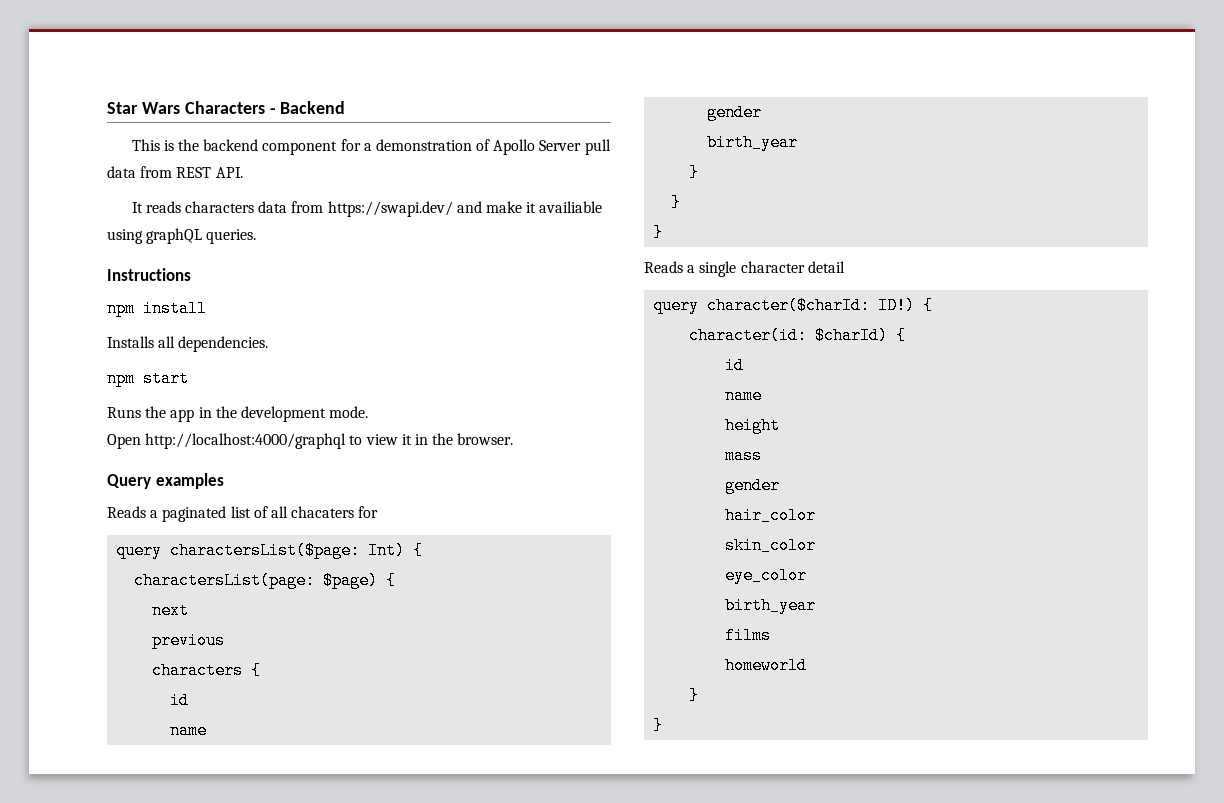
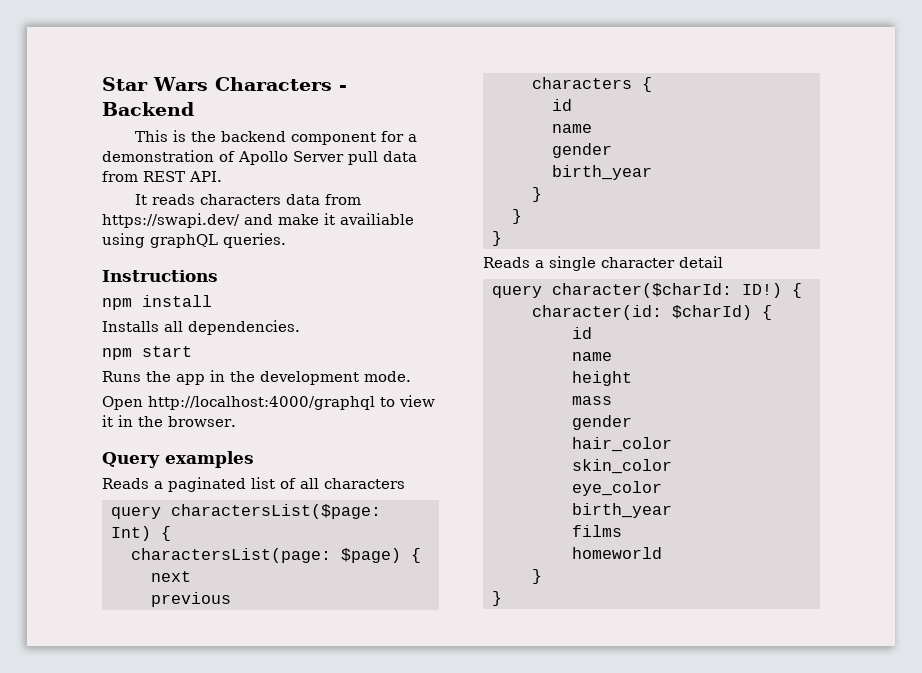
[291,506,379,518] chacaters for -> [324,478,405,489] characters

